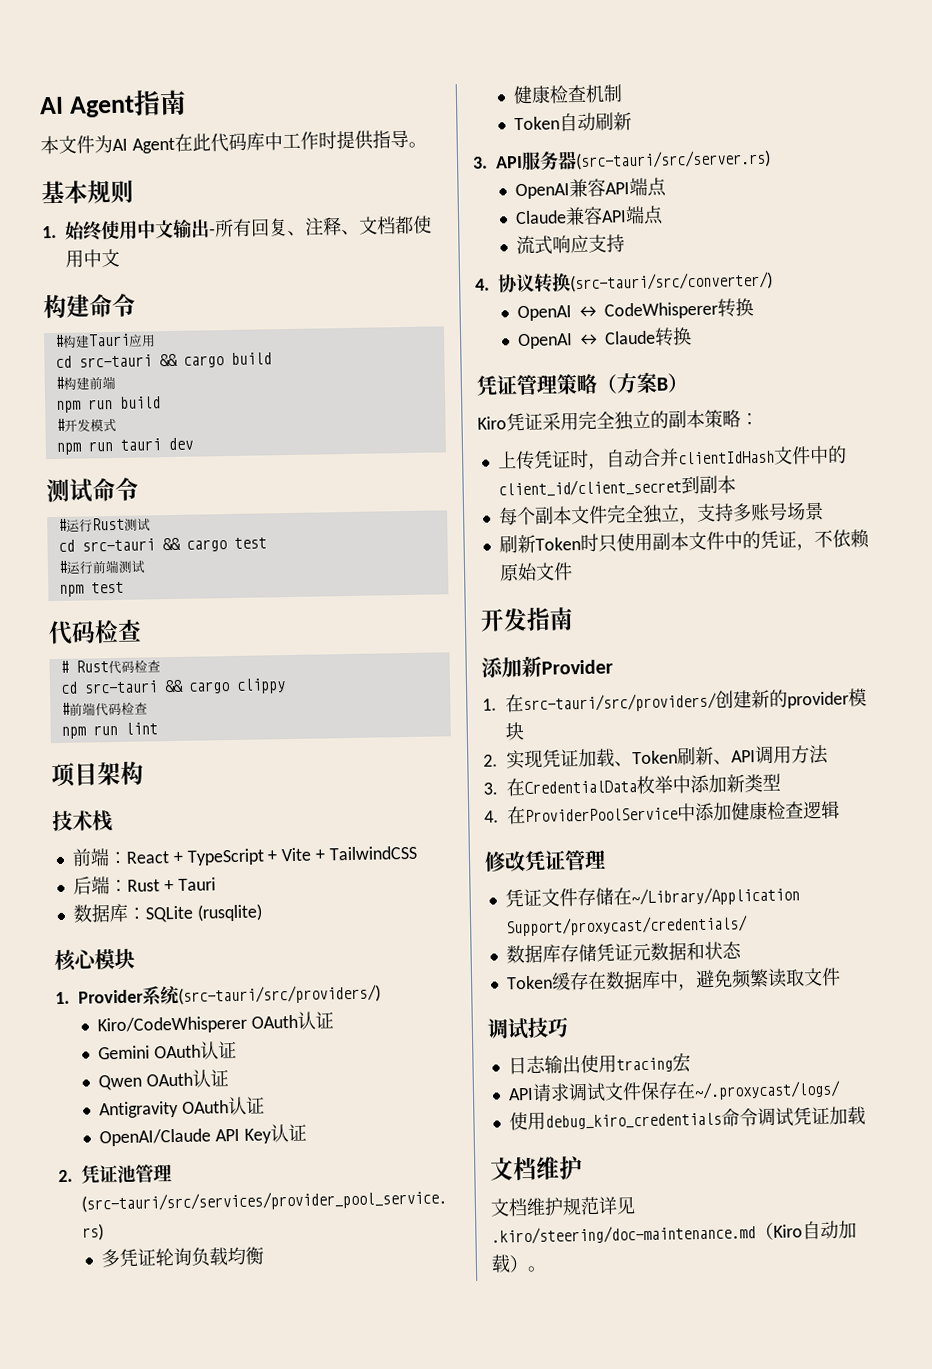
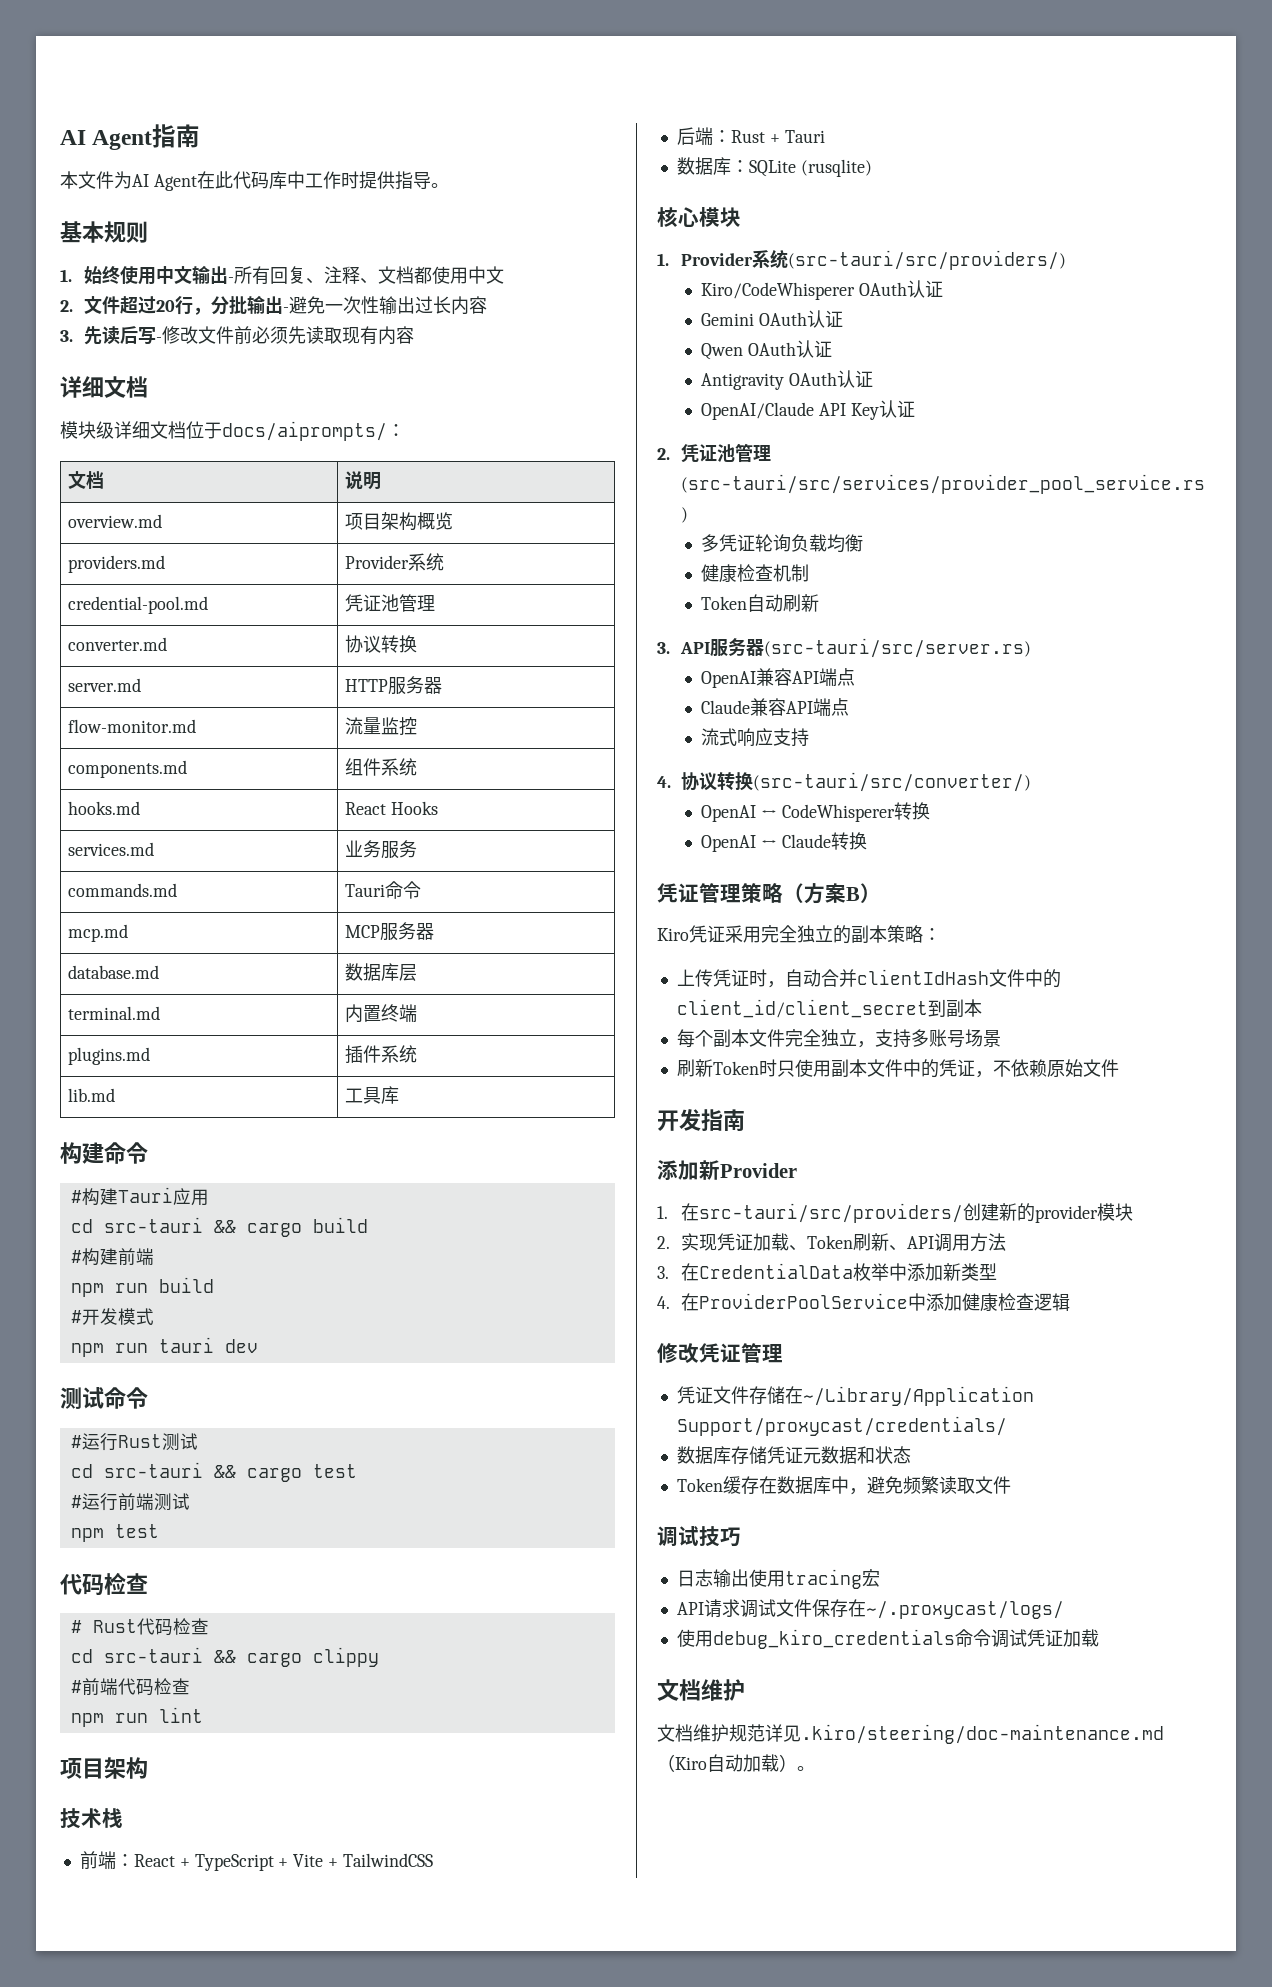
(120, 258) none -> [60,295,488,315] [60,326,415,345] [60,376,148,398] [60,421,405,441] [68,471,105,489] [345,471,382,490] [68,514,163,528] [345,512,454,531] [68,555,166,573] [345,553,445,571] [68,596,209,614] [345,594,436,612] [68,637,168,651] [345,635,418,653] [68,678,142,692] [345,676,443,695] [68,719,197,733] [345,717,418,736] [68,760,188,778] [345,758,418,776] [68,801,141,815] [345,801,439,815] [68,842,155,856] [345,840,418,859] [68,883,178,897] [345,881,422,899] [68,924,129,942] [345,922,435,941] [68,965,160,979] [345,963,418,981] [68,1006,161,1020] [345,1004,418,1023] [68,1047,151,1065] [345,1045,418,1064] [68,1088,116,1102] [345,1086,400,1104] // 2.文件超过20行，分批输出-避免一次性输出过长内容 // 3.先读后写-修改文件前必须先读取现有内容 // 详细文档 // 模块级详细文档位于docs/aiprompts/： // 文档 | 说明 // overview.md | 项目架构概览 // providers.md | Provider系统 // credential-pool.md | 凭证池管理 // converter.md | 协议转换 // server.md | HTTP服务器 // flow-monitor.md | 流量监控 // components.md | 组件系统 // hooks.md | React Hooks // services.md | 业务服务 // commands.md | Tauri命令 // mcp.md | MCP服务器 // database.md | 数据库层 // terminal.md | 内置终端 // plugins.md | 插件系统 // lib.md | 工具库

